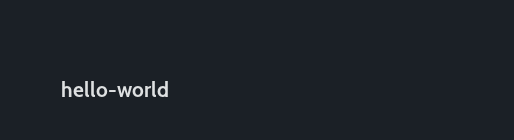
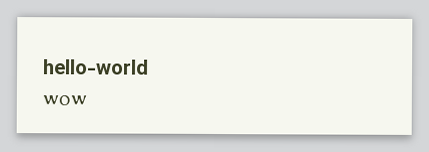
(169, 89) none -> [42,95,87,106] // WOW

